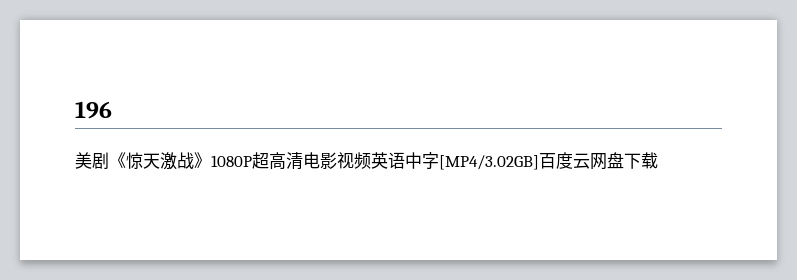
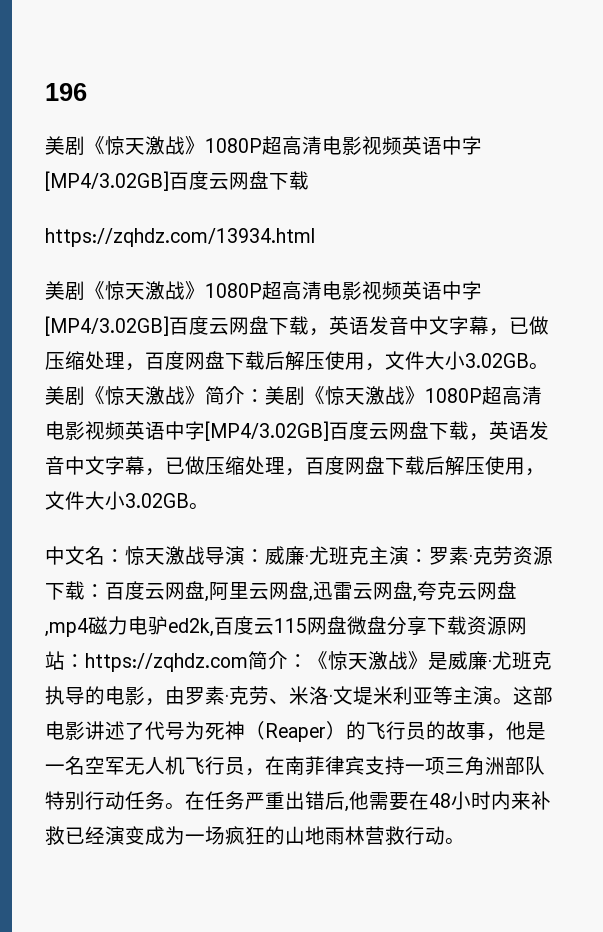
(658, 160) none -> [45,228,315,247] [45,281,482,300] [45,316,549,336] [45,351,549,371] [45,386,542,405] [45,421,549,441] [45,456,545,476] [45,491,209,510] [45,546,553,566] [45,581,517,602] [45,616,527,637] [45,651,552,672] [45,686,553,706] [45,721,546,742] [45,756,545,776] [45,791,551,812] [45,826,465,845] // https://zqhdz.com/13934.html // 美剧《惊天激战》1080P超高清电影视频英语中字[MP4/3.02GB]百度云网盘下载，英语发音中文字幕，已做压缩处理，百度网盘下载后解压使用，文件大小3.02GB。美剧《惊天激战》简介：美剧《惊天激战》1080P超高清电影视频英语中字[MP4/3.02GB]百度云网盘下载，英语发音中文字幕，已做压缩处理，百度网盘下载后解压使用，文件大小3.02GB。 // 中文名：惊天激战导演：威廉·尤班克主演：罗素·克劳资源下载：百度云网盘,阿里云网盘,迅雷云网盘,夸克云网盘,mp4磁力电驴ed2k,百度云115网盘微盘分享下载资源网站：https://zqhdz.com简介：《惊天激战》是威廉·尤班克执导的电影，由罗素·克劳、米洛·文堤米利亚等主演。这部电影讲述了代号为死神（Reaper）的飞行员的故事，他是一名空军无人机飞行员，在南菲律宾支持一项三角洲部队特别行动任务。在任务严重出错后,他需要在48小时内来补救已经演变成为一场疯狂的山地雨林营救行动。

